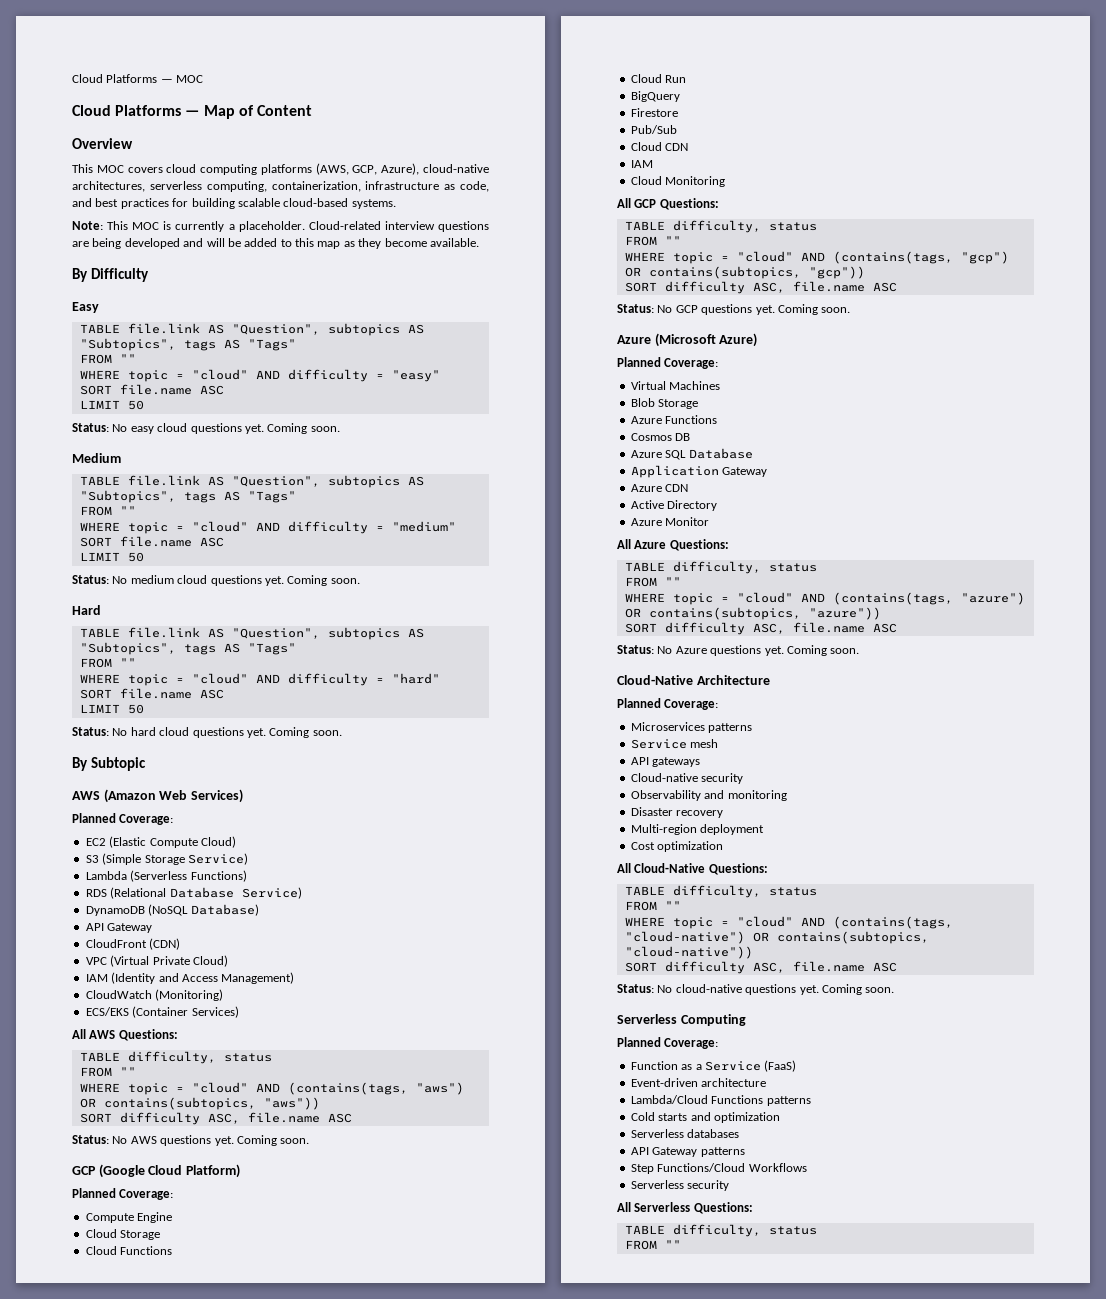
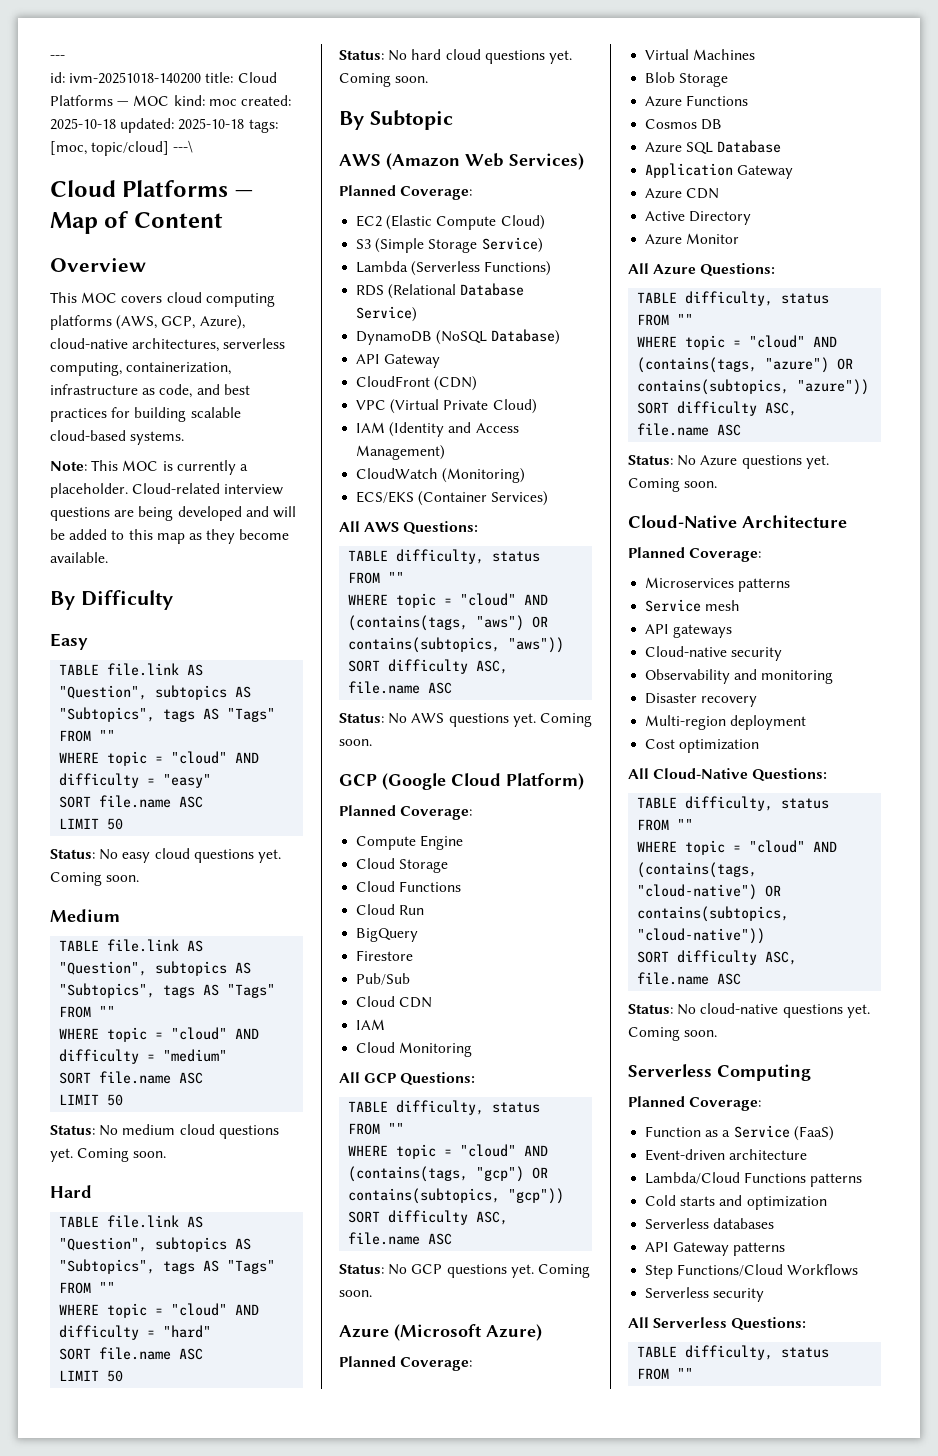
(72, 78) none -> [50,55,65,60] [50,72,234,84] --- // id: ivm-20251018-140200 title:
(204, 79) none -> [173,95,291,106] [50,118,278,133] [50,140,194,156] kind: moc created: 2025-10-18 updated: 2025-10-18 tags: [moc, topic/cloud] ---\

